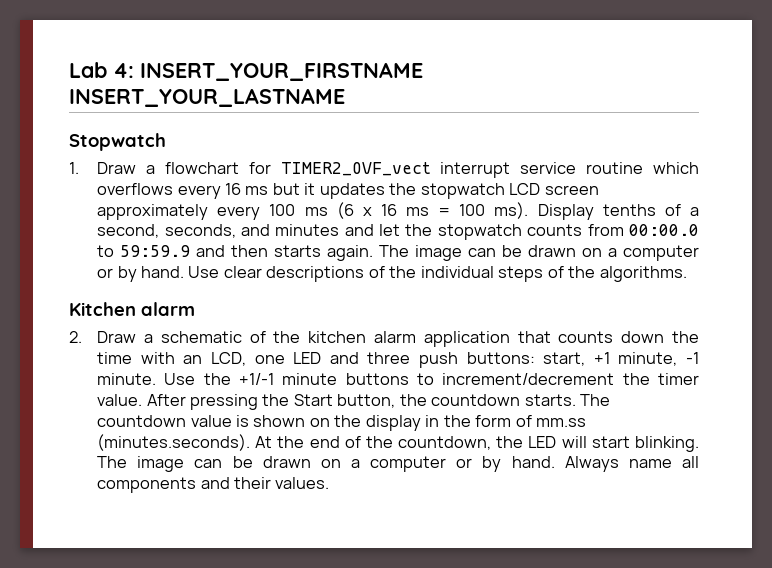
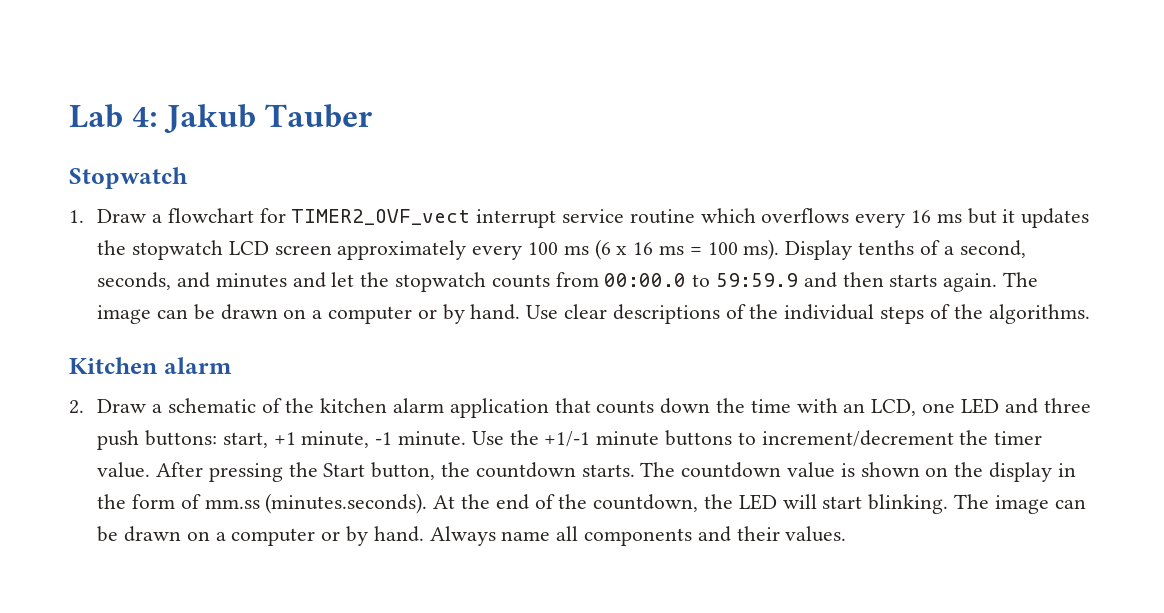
[140,62,423,81] [69,88,345,107] INSERT_YOUR_FIRSTNAME INSERT_YOUR_LASTNAME -> [164,104,373,133] Jakub Tauber

